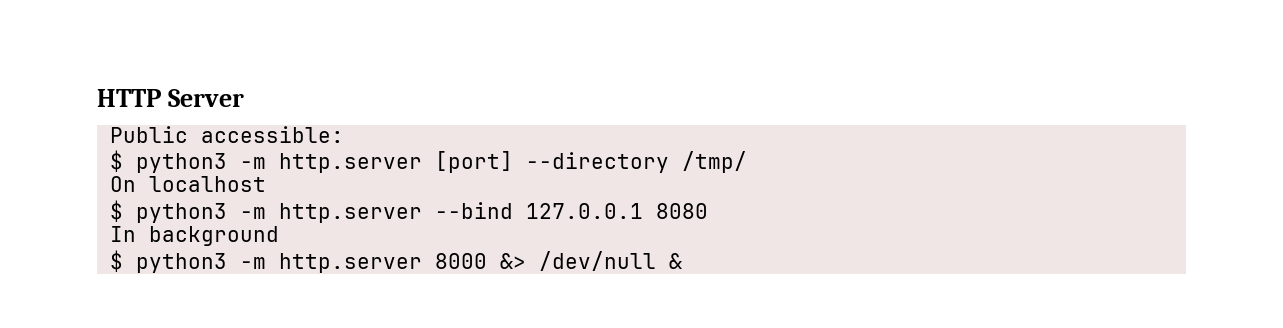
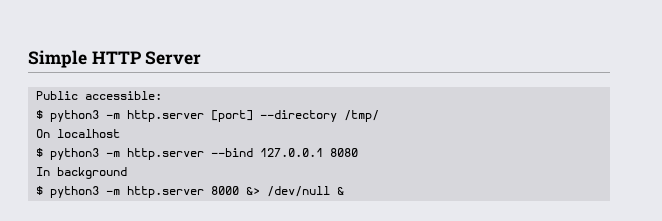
(97, 98) none -> [28,50,87,68] Simple

